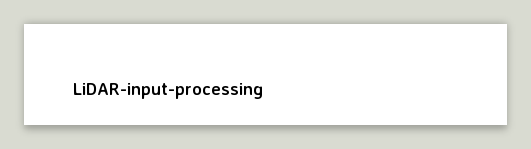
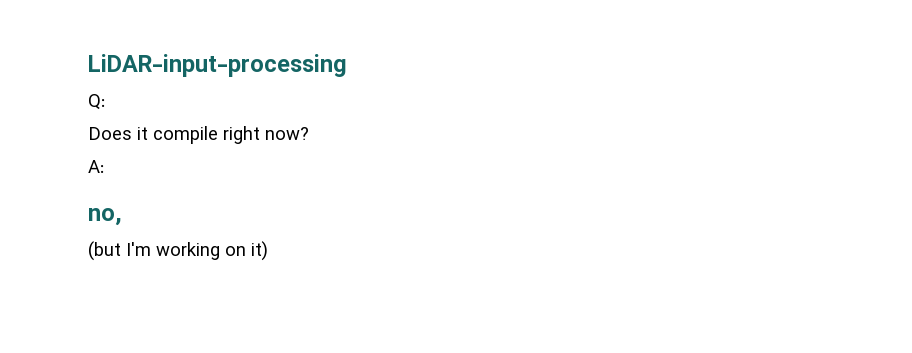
(263, 91) none -> [88,94,105,110] [88,126,309,144] [88,160,104,173] [88,208,122,226] [88,241,268,261] // Q: // Does it compile right now? // A: // no, // (but I'm working on it)

